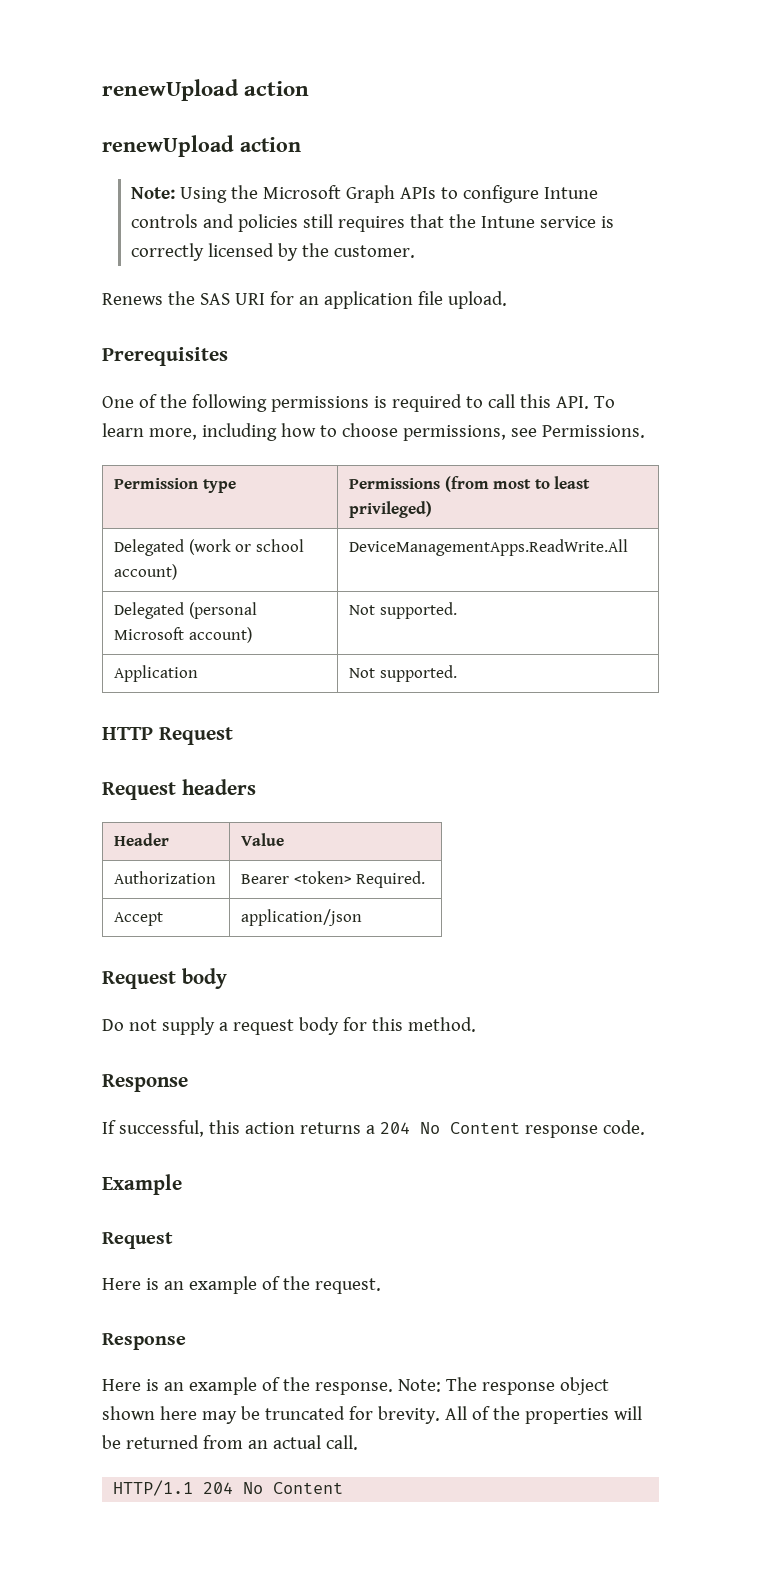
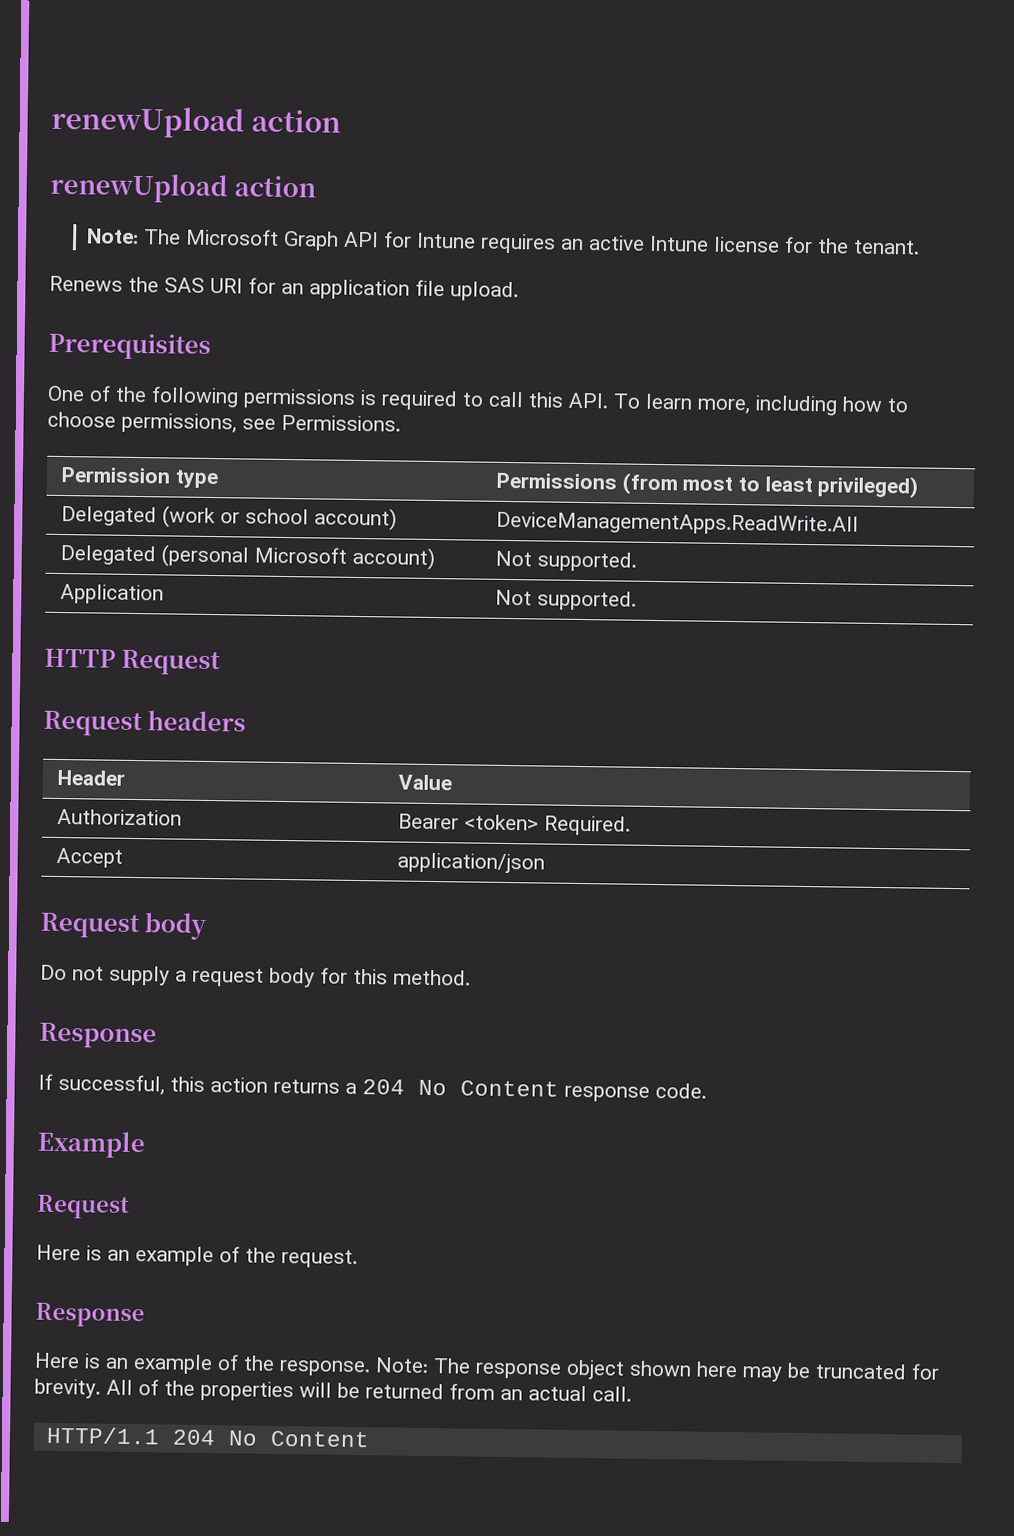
[180,185,599,203] [131,214,615,232] [131,243,416,261] Using the Microsoft Graph APIs to configure Intune controls and policies still requires that the Intune service is correctly licensed by the customer. -> [144,228,921,255] The Microsoft Graph API for Intune requires an active Intune license for the tenant.

